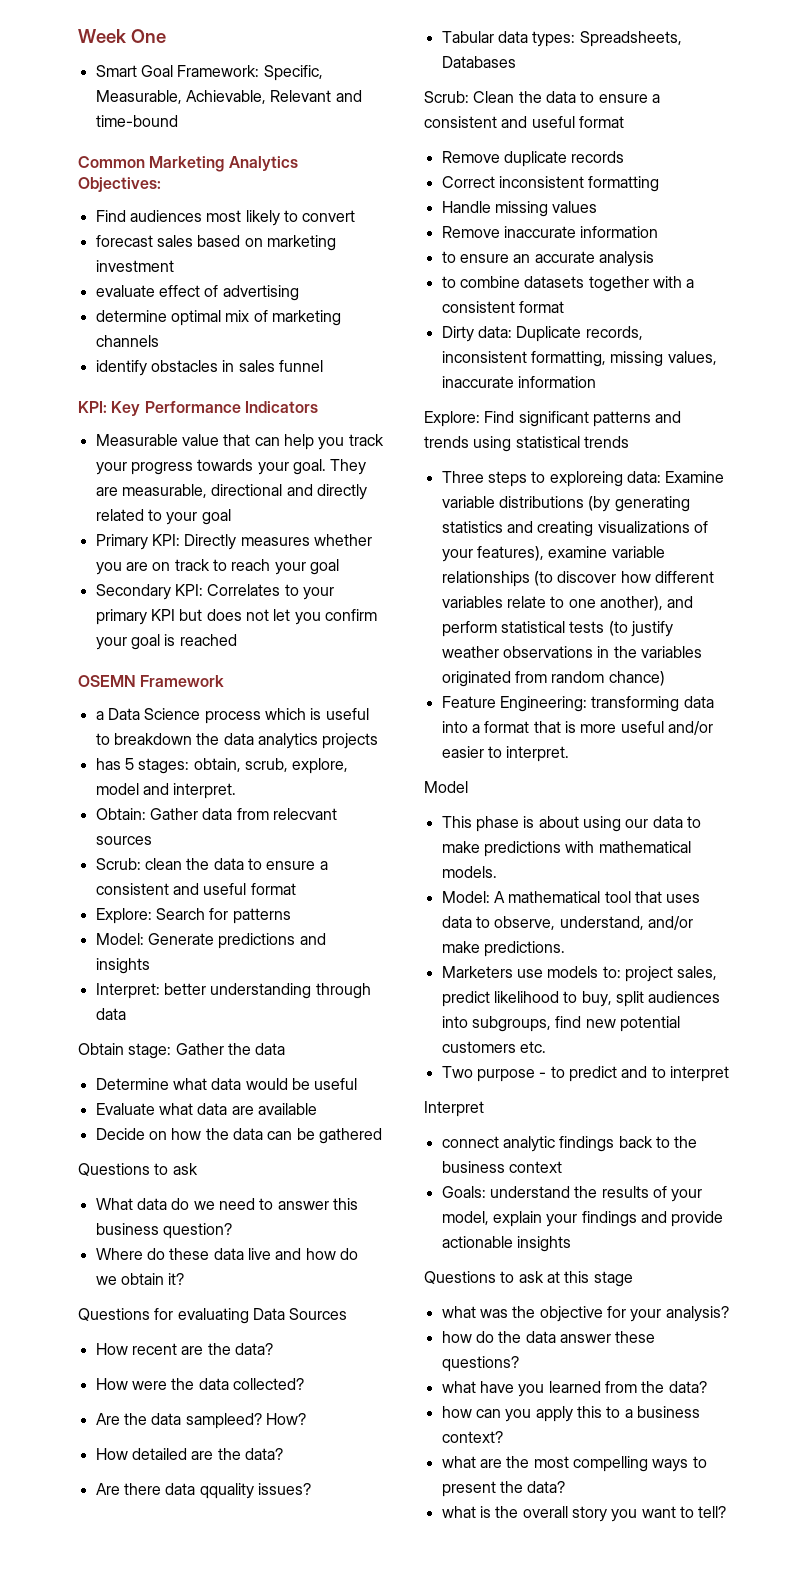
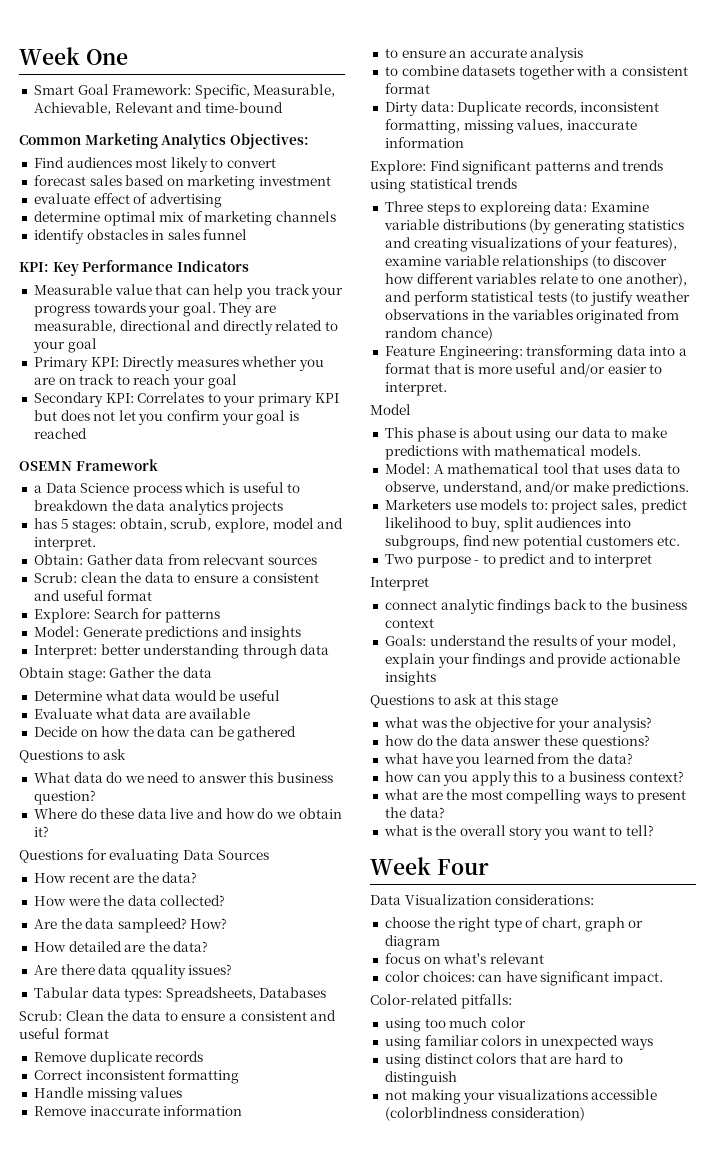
(727, 1512) none -> [370,857,489,875] [370,894,595,905] [384,917,644,932] [384,935,440,950] [384,953,544,964] [384,971,664,986] [370,994,512,1009] [384,1017,526,1032] [384,1035,654,1050] [384,1053,623,1068] [384,1071,457,1086] [384,1089,658,1104] [384,1107,585,1121] // Week Four // Data Visualization considerations: // choose the right type of chart, graph or diagram // focus on what's relevant // color choices: can have significant impact. // Color-related pitfalls: // using too much color // using familiar colors in unexpected ways // using distinct colors that are hard to distinguish // not making your visualizations accessible (colorblindness consideration)

